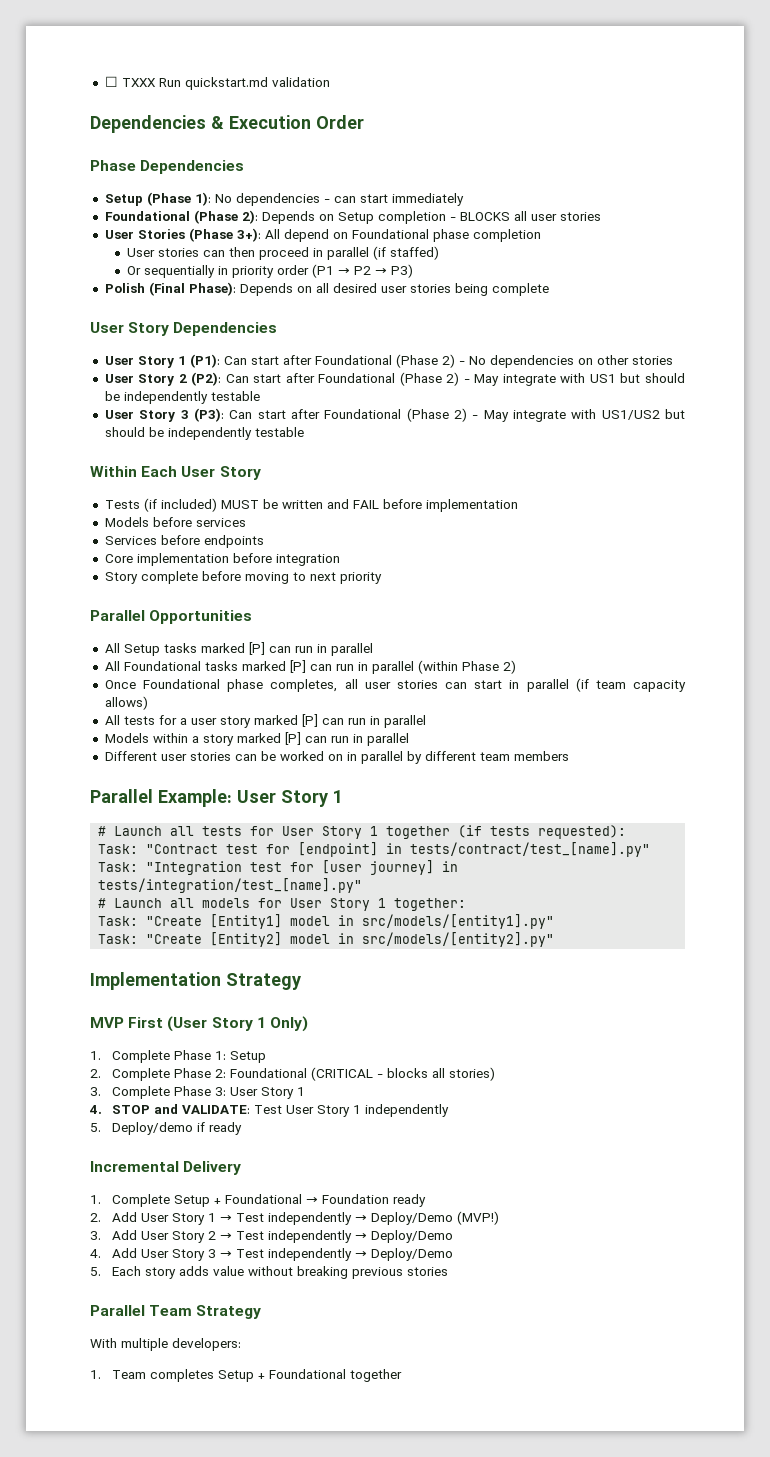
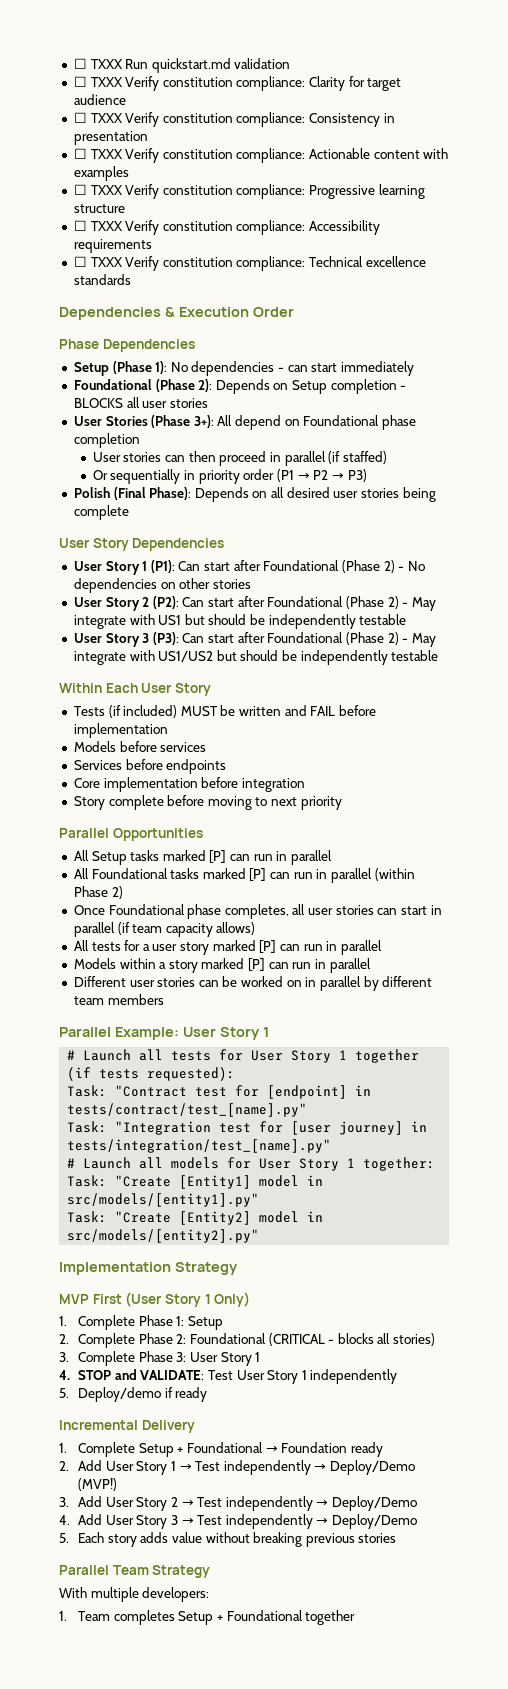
(330, 82) none -> [73,76,402,91] [73,94,126,105] [73,112,395,127] [73,131,148,145] [73,148,449,163] [73,166,129,181] [73,184,425,199] [73,204,125,213] [73,220,381,235] [73,239,152,253] [73,256,426,271] [73,274,131,285] // ☐ TXXX Verify constitution compliance: Clarity for target audience // ☐ TXXX Verify constitution compliance: Consistency in presentation // ☐ TXXX Verify constitution compliance: Actionable content with examples // ☐ TXXX Verify constitution compliance: Progressive learning structure // ☐ TXXX Verify constitution compliance: Accessibility requirements // ☐ TXXX Verify constitution compliance: Technical excellence standards

